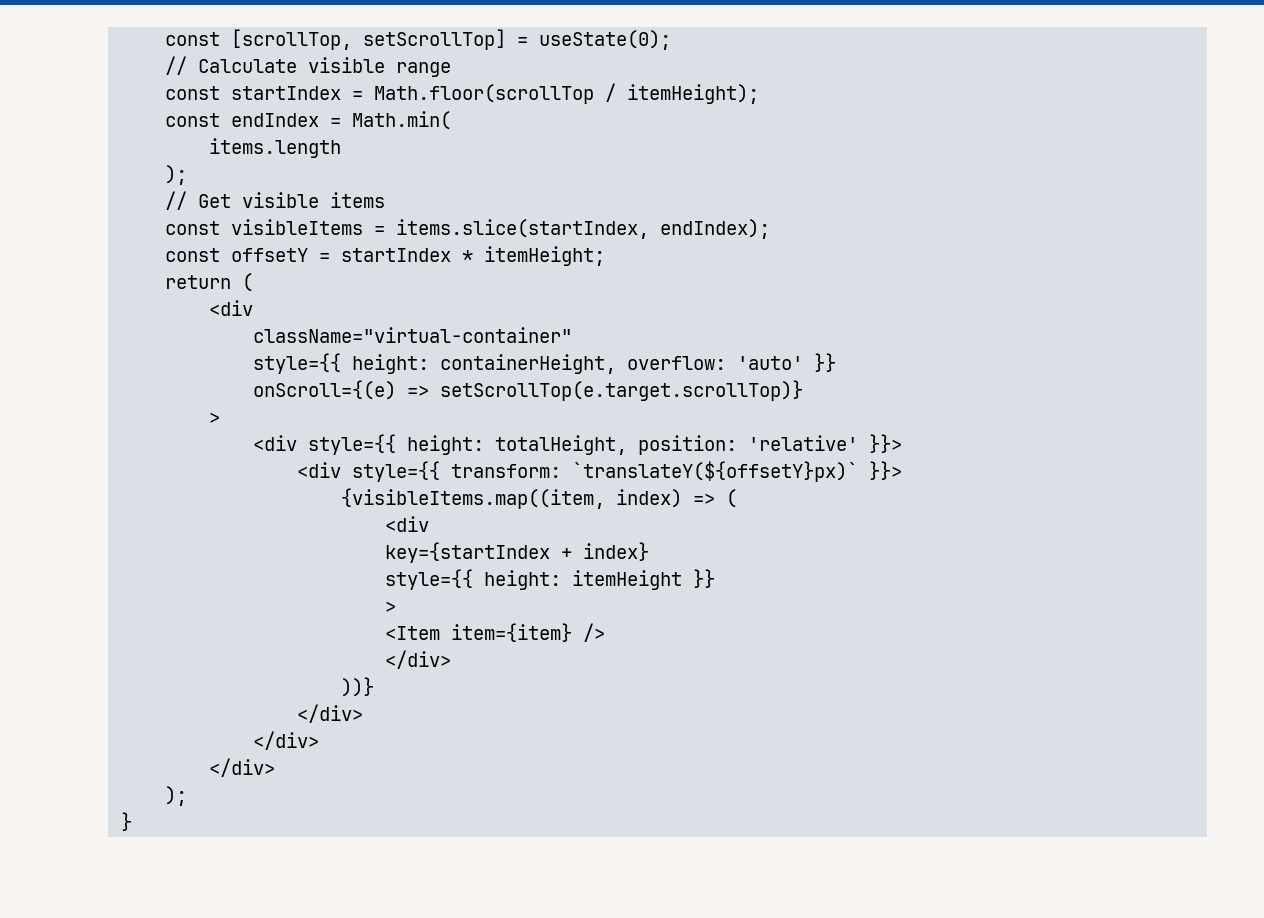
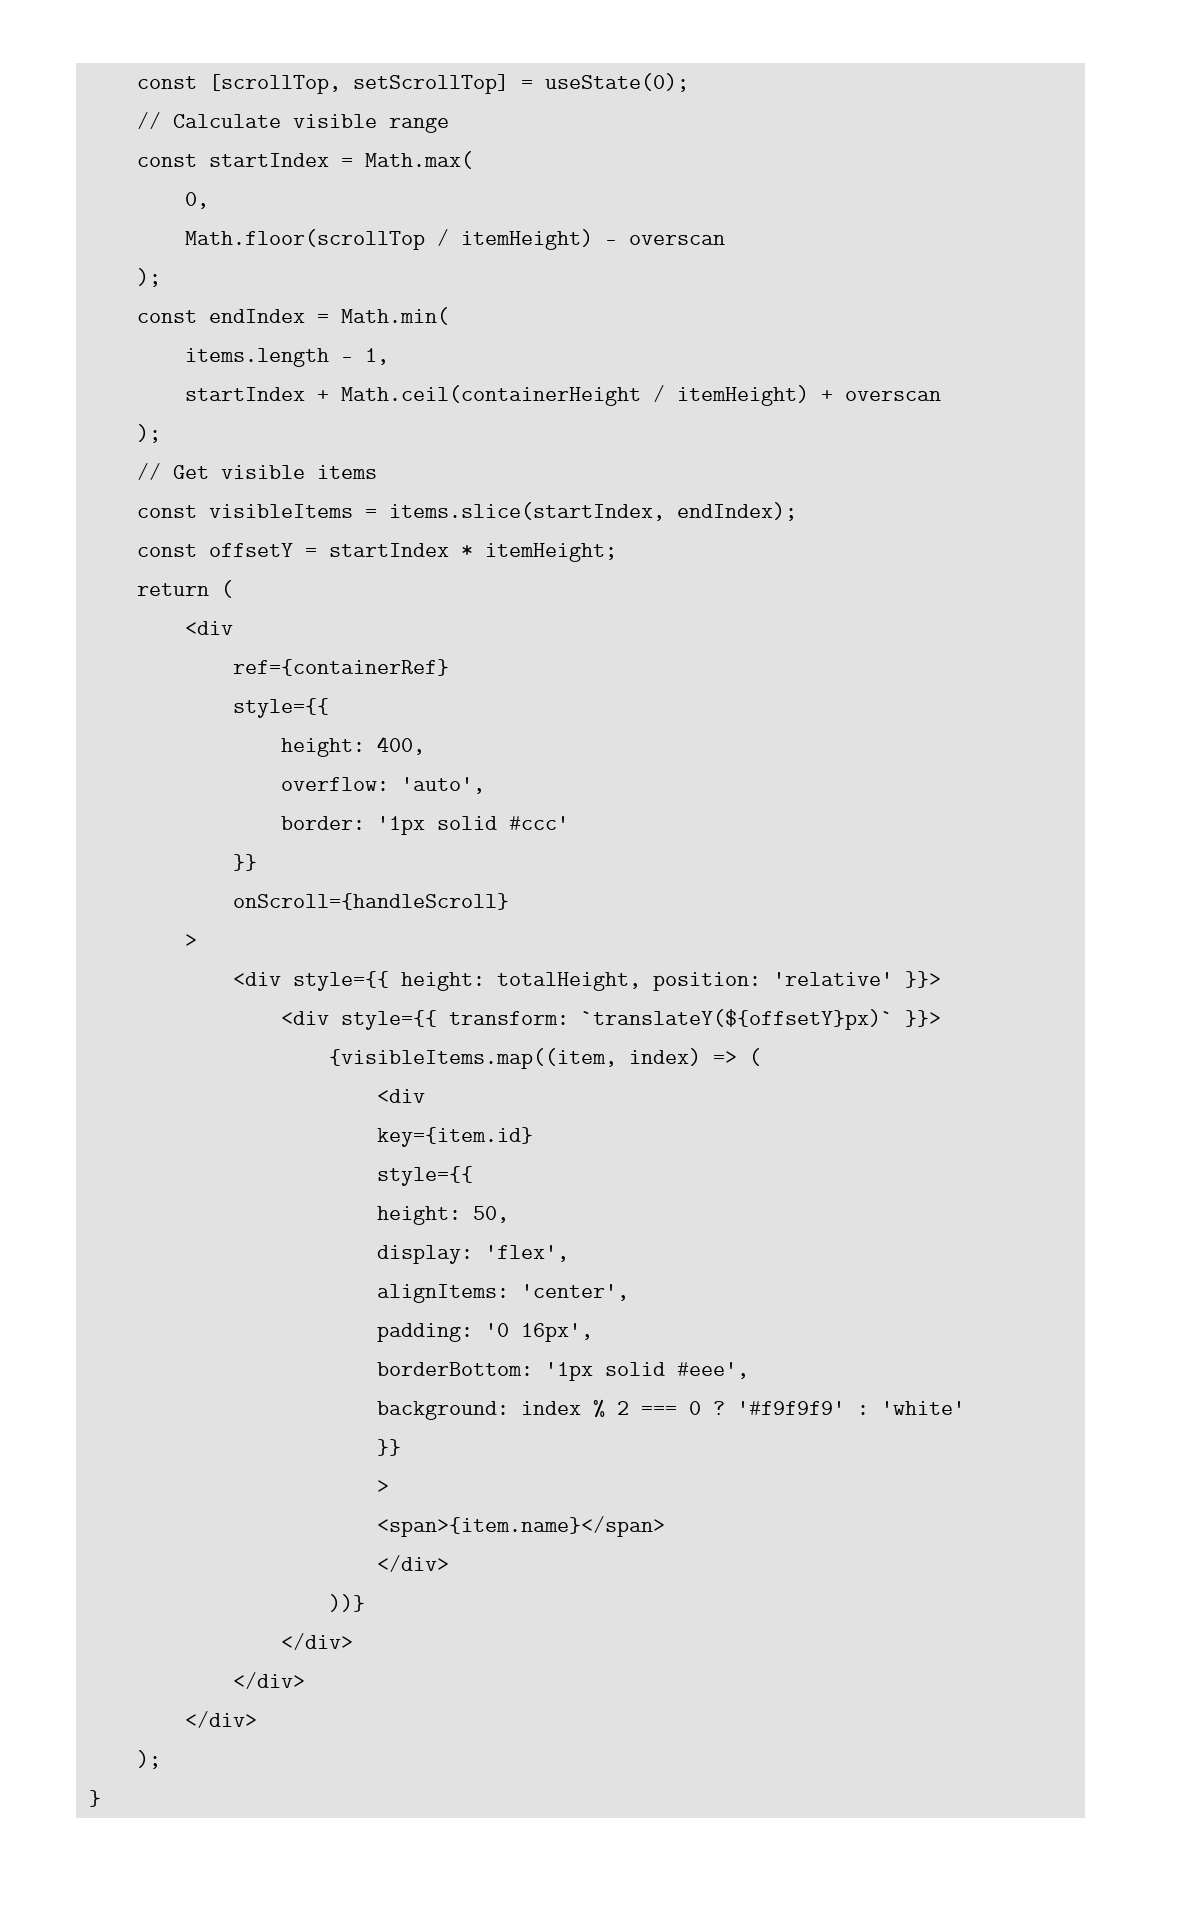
[373,83,759,104] Math.floor(scrollTop / itemHeight); -> [364,151,473,169] [184,192,209,209] [184,229,725,250] [136,268,161,287] Math.max( // 0, // Math.floor(scrollTop / itemHeight) - overscan // );
(341, 148) none -> [340,348,389,365] [184,385,941,406] - 1, // startIndex + Math.ceil(containerHeight / itemHeight) + overscan
[252,327,572,343] [252,353,836,374] [252,380,803,401] className="virtual-container" // style={{ height: containerHeight, overflow: 'auto' }} // onScroll={(e) => setScrollTop(e.target.scrollTop)} -> [232,659,449,676] [232,698,329,718] [280,736,425,757] [280,777,485,794] [280,816,569,835] [232,854,257,871] [232,893,509,910] ref={containerRef} // style={{ // height: 400, // overflow: 'auto', // border: '1px solid #ccc' // }} // onScroll={handleScroll}
[384,542,649,563] [384,569,682,590] key={startIndex + index} // style={{ height: itemHeight -> [376,1127,533,1147] [376,1166,473,1186] [376,1206,509,1225] [376,1245,569,1264] [376,1284,629,1303] [376,1323,593,1342] [376,1362,749,1381] [376,1399,965,1420] key={item.id} // style={{ // height: 50, // display: 'flex', // alignItems: 'center', // padding: '0 16px', // borderBottom: '1px solid #eee', // background: index % 2 === 0 ? '#f9f9f9' : 'white' //
[384,623,605,642] <Item item={item} /> -> [376,1516,665,1537] <span>{item.name}</span>

